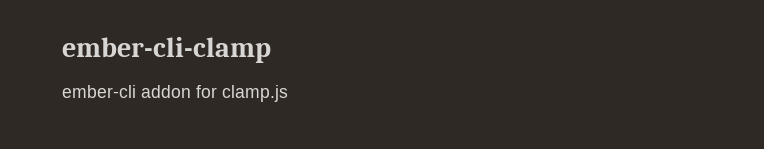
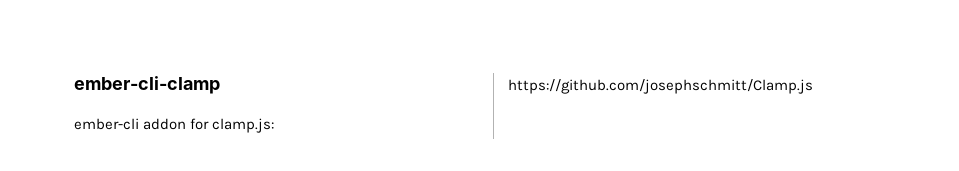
[222,85,288,102] clamp.js -> [212,118,275,133] [508,79,813,94] clamp.js: https://github.com/josephschmitt/Clamp.js

